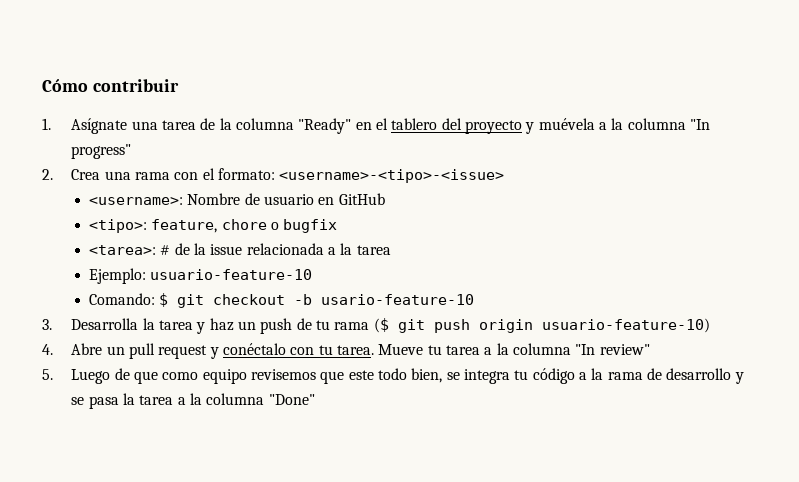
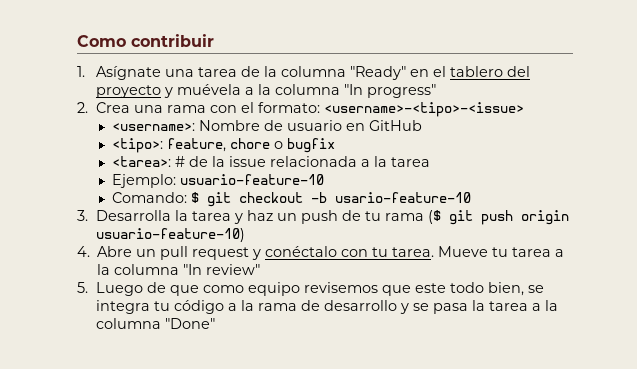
[42,79,88,92] Cómo -> [77,35,126,47] Como

